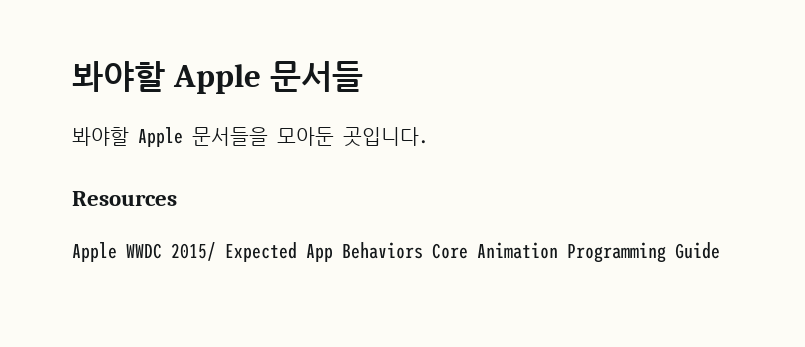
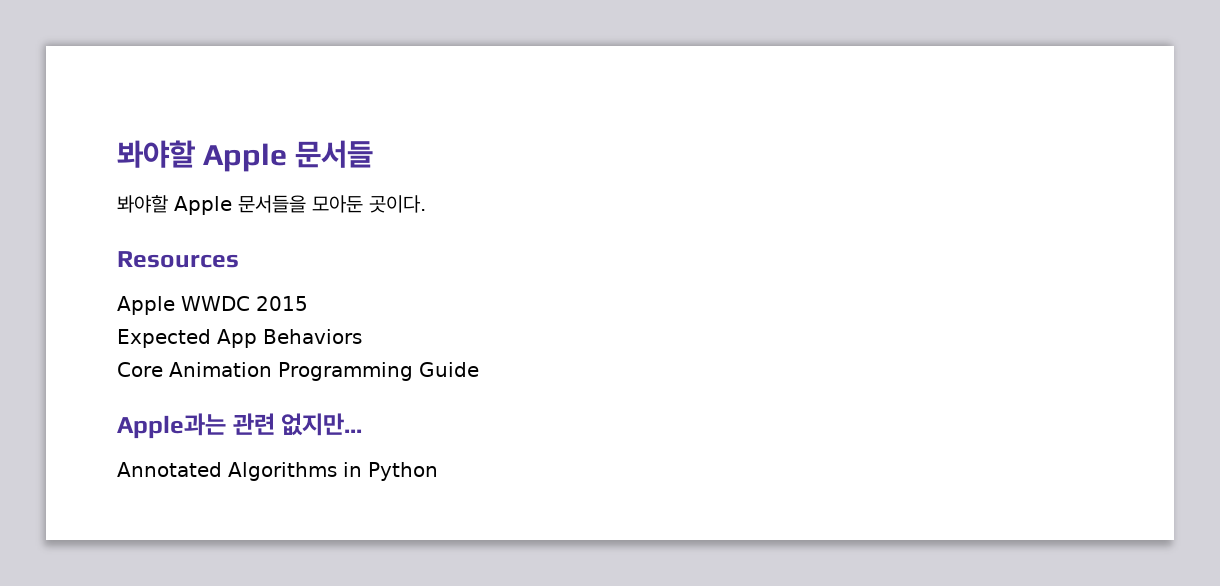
[343,127,428,147] 곳입니다. -> [369,195,426,213] 곳이다.
[171,242,216,261] 2015/ -> [256,296,308,311] 2015 //
(423, 250) none -> (362, 336) //
(720, 250) none -> [117,413,363,439] [117,462,438,481] // Apple과는 관련 없지만... // Annotated Algorithms in Python

